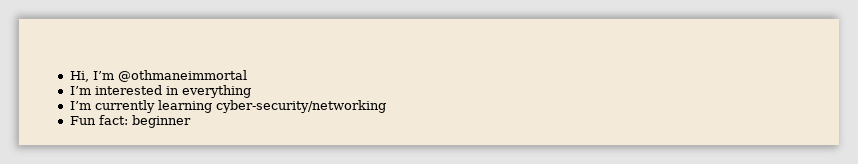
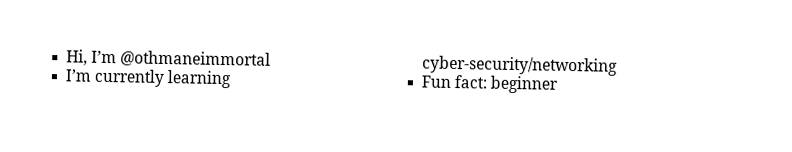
[69,85,251,98] // I’m interested in everything -> (272, 59) none

